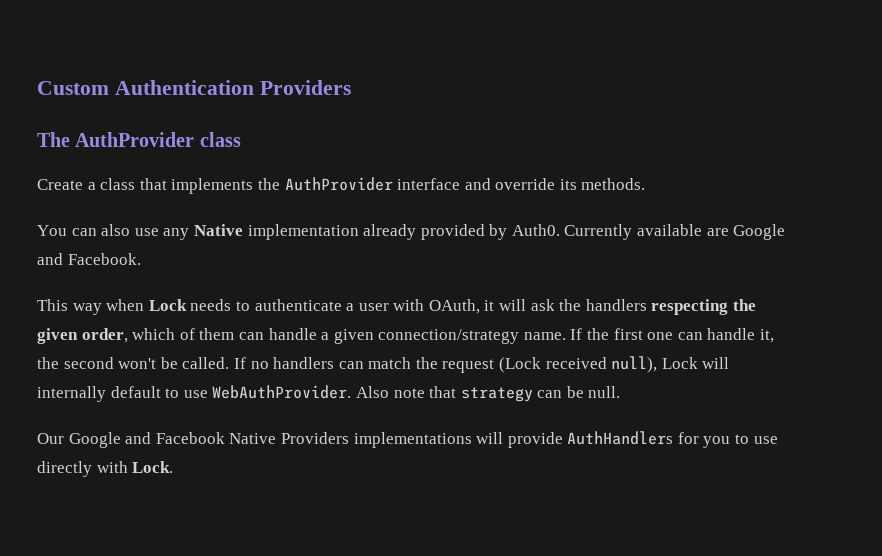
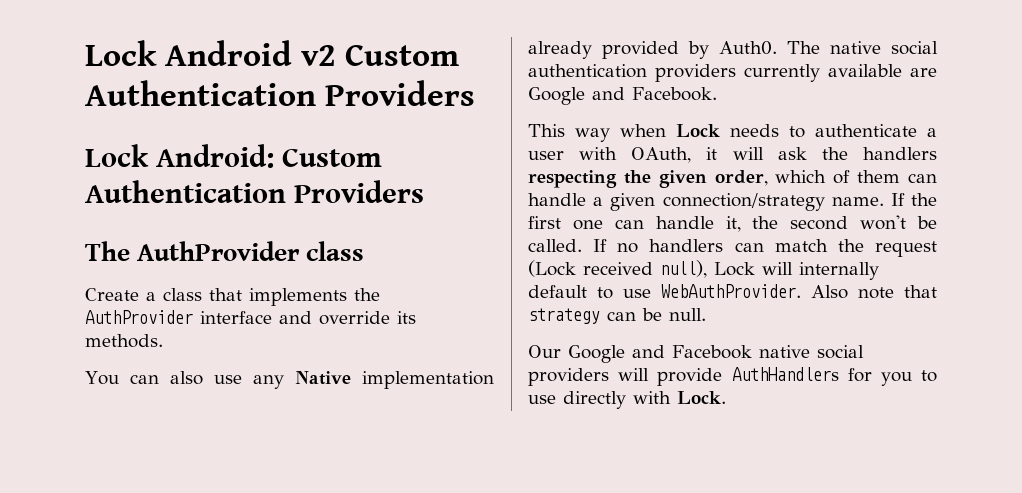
(37, 88) none -> [85,40,460,66] [85,80,476,106] [85,144,274,168] Lock Android v2 Custom Authentication Providers // Lock Android:
[564,224,633,240] Currently -> [787,41,938,55] [528,64,820,82] The native social authentication providers currently
[229,432,472,448] Native Providers implementations -> [759,345,864,359] [528,368,609,386] native social providers

